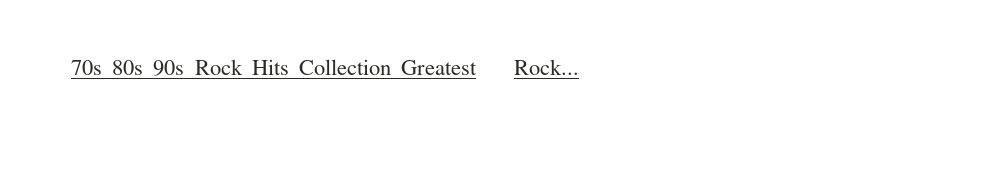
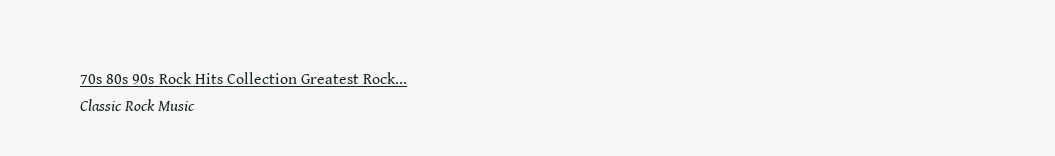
(579, 67) none -> [80,99,196,111] // Classic Rock Music

